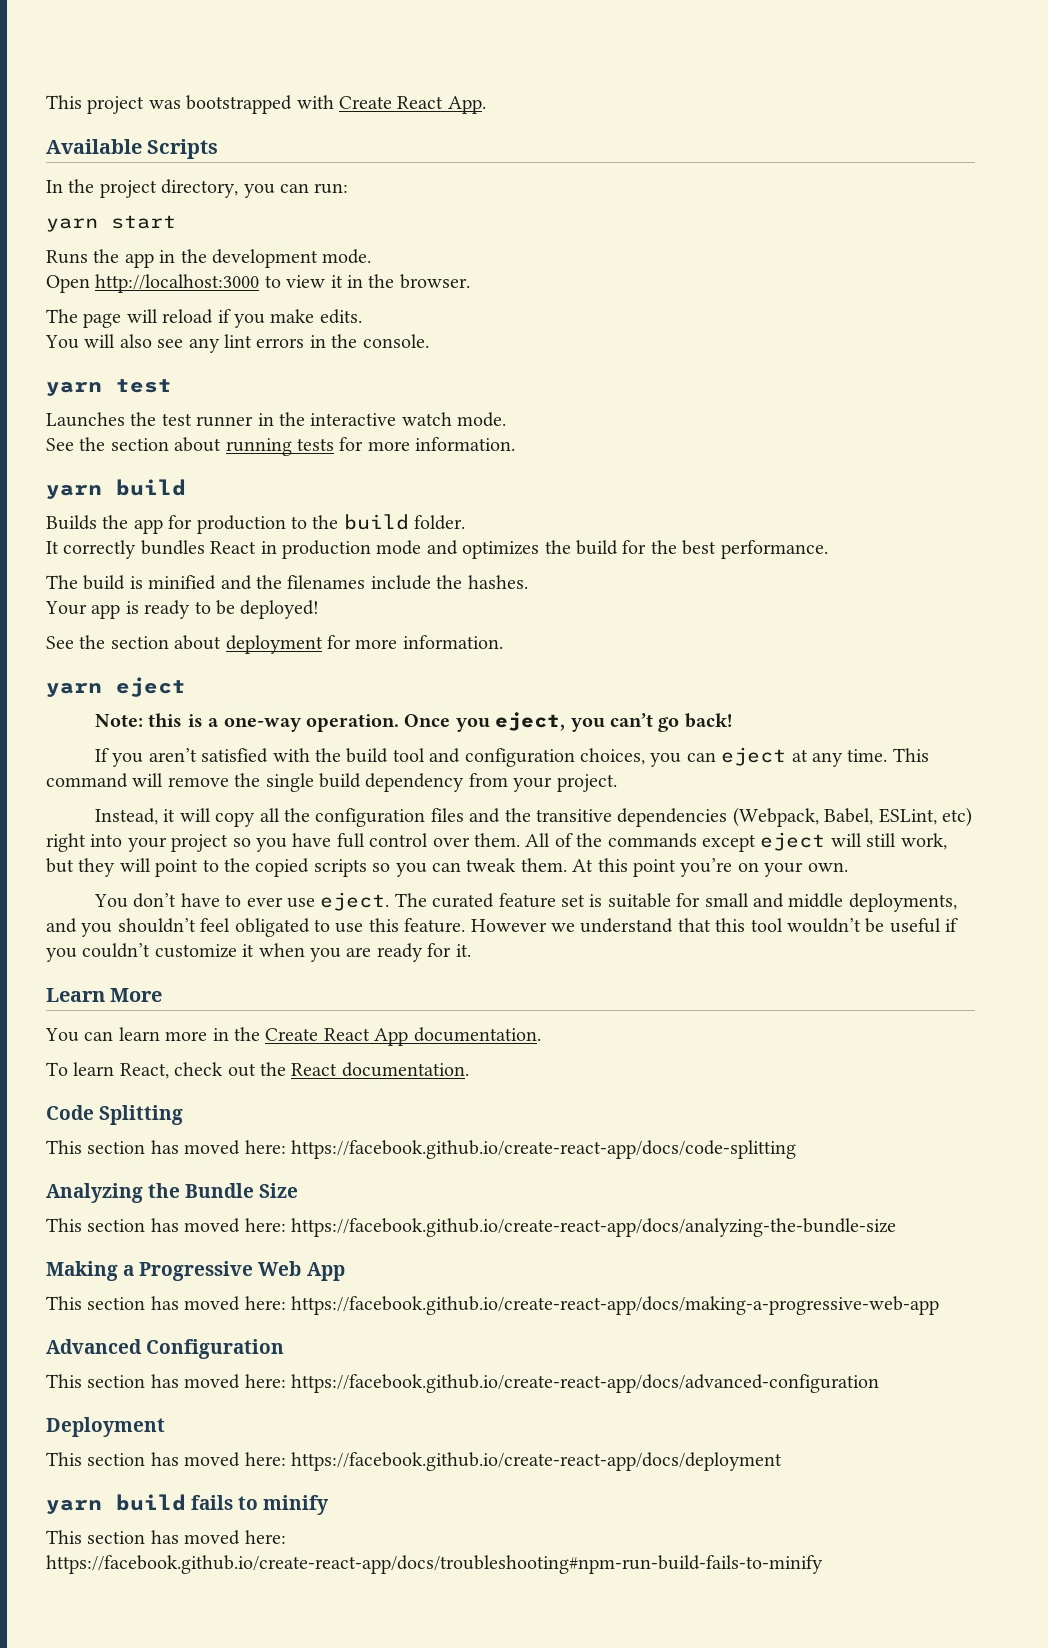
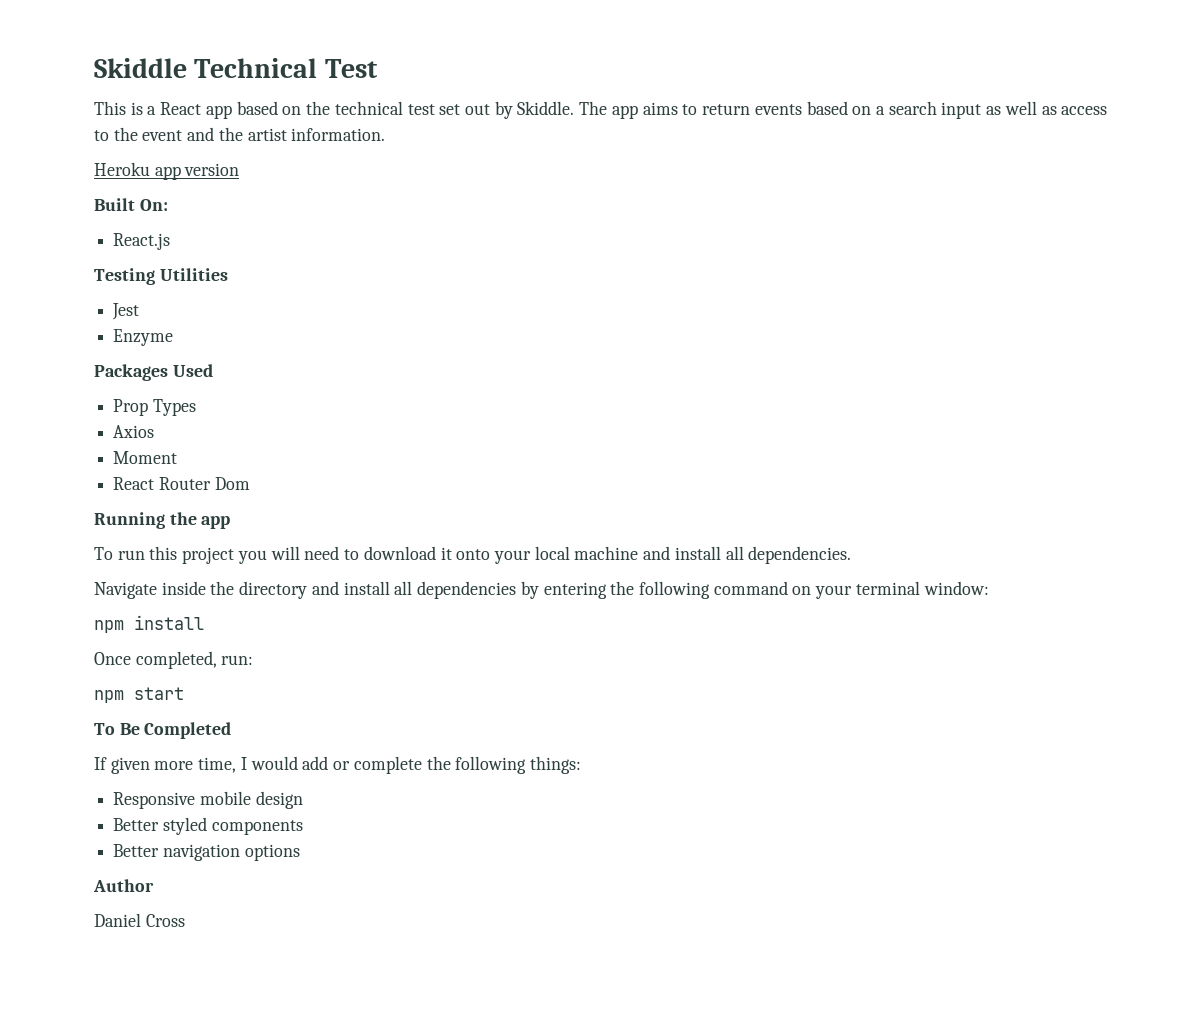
[46,95,486,114] [46,139,219,159] [46,179,309,198] This project was bootstrapped with Create React App. // Available Scripts // In the project directory, you can -> [94,58,378,78] [94,101,1108,119] [94,127,386,141] [94,162,240,180] [94,198,168,211] [113,233,171,250] [94,268,228,285] [112,303,140,320] [113,329,174,346] [94,364,213,381] [113,399,196,416] [113,425,155,438] [113,451,178,464] [113,477,250,490] [94,512,231,529] [94,546,852,564] [94,581,989,599] [94,615,204,633] [94,651,217,669] Skiddle Technical Test // This is a React app based on the technical test set out by Skiddle. The app aims to return events based on a search input as well as access to the event and the artist information. // Heroku app version // Built On: // React.js // Testing Utilities // Jest // Enzyme // Packages Used // Prop Types // Axios // Moment // React Router Dom // Running the app // To run this project you will need to download it onto your local machine and install all dependencies. // Navigate inside the directory and install all dependencies by entering the following command on your terminal window: // npm install // Once completed,
[46,218,98,232] yarn -> [94,690,124,703] npm
[46,249,372,268] [46,274,470,293] [46,309,362,328] [45,334,429,353] [46,379,172,396] [46,412,507,427] [46,437,516,456] [46,479,186,499] [46,514,466,534] [46,540,828,559] [46,575,528,590] [45,600,320,619] [46,635,503,654] [46,677,186,697] [94,712,732,732] [94,747,929,767] [46,773,617,792] [94,807,972,827] [46,832,947,852] [46,858,848,877] [93,892,957,912] [46,918,959,937] [46,943,471,962] [46,988,163,1002] [45,1027,541,1046] [46,1062,469,1079] [46,1105,184,1125] [46,1140,796,1159] [46,1183,299,1203] [46,1218,896,1237] [46,1261,345,1281] [46,1296,939,1315] [46,1339,285,1359] [46,1374,879,1393] [46,1417,165,1437] [46,1452,782,1471] [46,1494,329,1515] [46,1530,286,1545] [46,1555,823,1574] Runs the app in the development mode. // Open http://localhost:3000 to view it in the browser. // The page will reload if you make edits. // You will also see any lint errors in the console. // yarn test // Launches the test runner in the interactive watch mode. // See the section about running tests for more information. // yarn build // Builds the app for production to the build folder. // It correctly bundles React in production mode and optimizes the build for the best performance. // The build is minified and the filenames include the hashes. // Your app is ready to be deployed! // See the section about deployment for more information. // yarn eject // Note: this is a one-way operation. Once you eject, you can’t go back! // If you aren’t satisfied with the build tool and configuration choices, you can eject at any time. This command will remove the single build dependency from your project. // Instead, it will copy all the configuration files and the transitive dependencies (Webpack, Babel, ESLint, etc) right into your project so you have full control over them. All of the commands except eject will still work, but they will point to the copied scripts so you can tweak them. At this point you’re on your own. // You don’t have to ever use eject. The curated feature set is suitable for small and middle deployments, and you shouldn’t feel obligated to use this feature. However we understand that this tool wouldn’t be useful if you couldn’t customize it when you are ready for it. // Learn More // You can learn more in the Create React App documentation. // To learn React, check out the React documentation. // Code Splitting // This section has moved here: https://facebook.github.io/create-react-app/docs/code-splitting // Analyzing the Bundle Size // This section has moved here: https://facebook.github.io/create-react-app/docs/analyzing-the-bundle-size // Making a Progressive Web App // This section has moved here: https://facebook.github.io/create-react-app/docs/making-a-progressive-web-app // Advanced Configuration // This section has moved here: https://facebook.github.io/create-react-app/docs/advanced-configuration // Deployment // This section has moved here: https://facebook.github.io/create-react-app/docs/deployment // yarn build fails to minify // This section has moved here: https://facebook.github.io/create-react-app/docs/troubleshooting#npm-run-build-fails-to-minify -> [94,722,232,739] [94,756,581,774] [113,791,303,809] [113,817,303,835] [113,844,300,861] [93,879,154,892] [94,913,185,927] To Be Completed // If given more time, I would add or complete the following things: // Responsive mobile design // Better styled components // Better navigation options // Author // Daniel Cross

